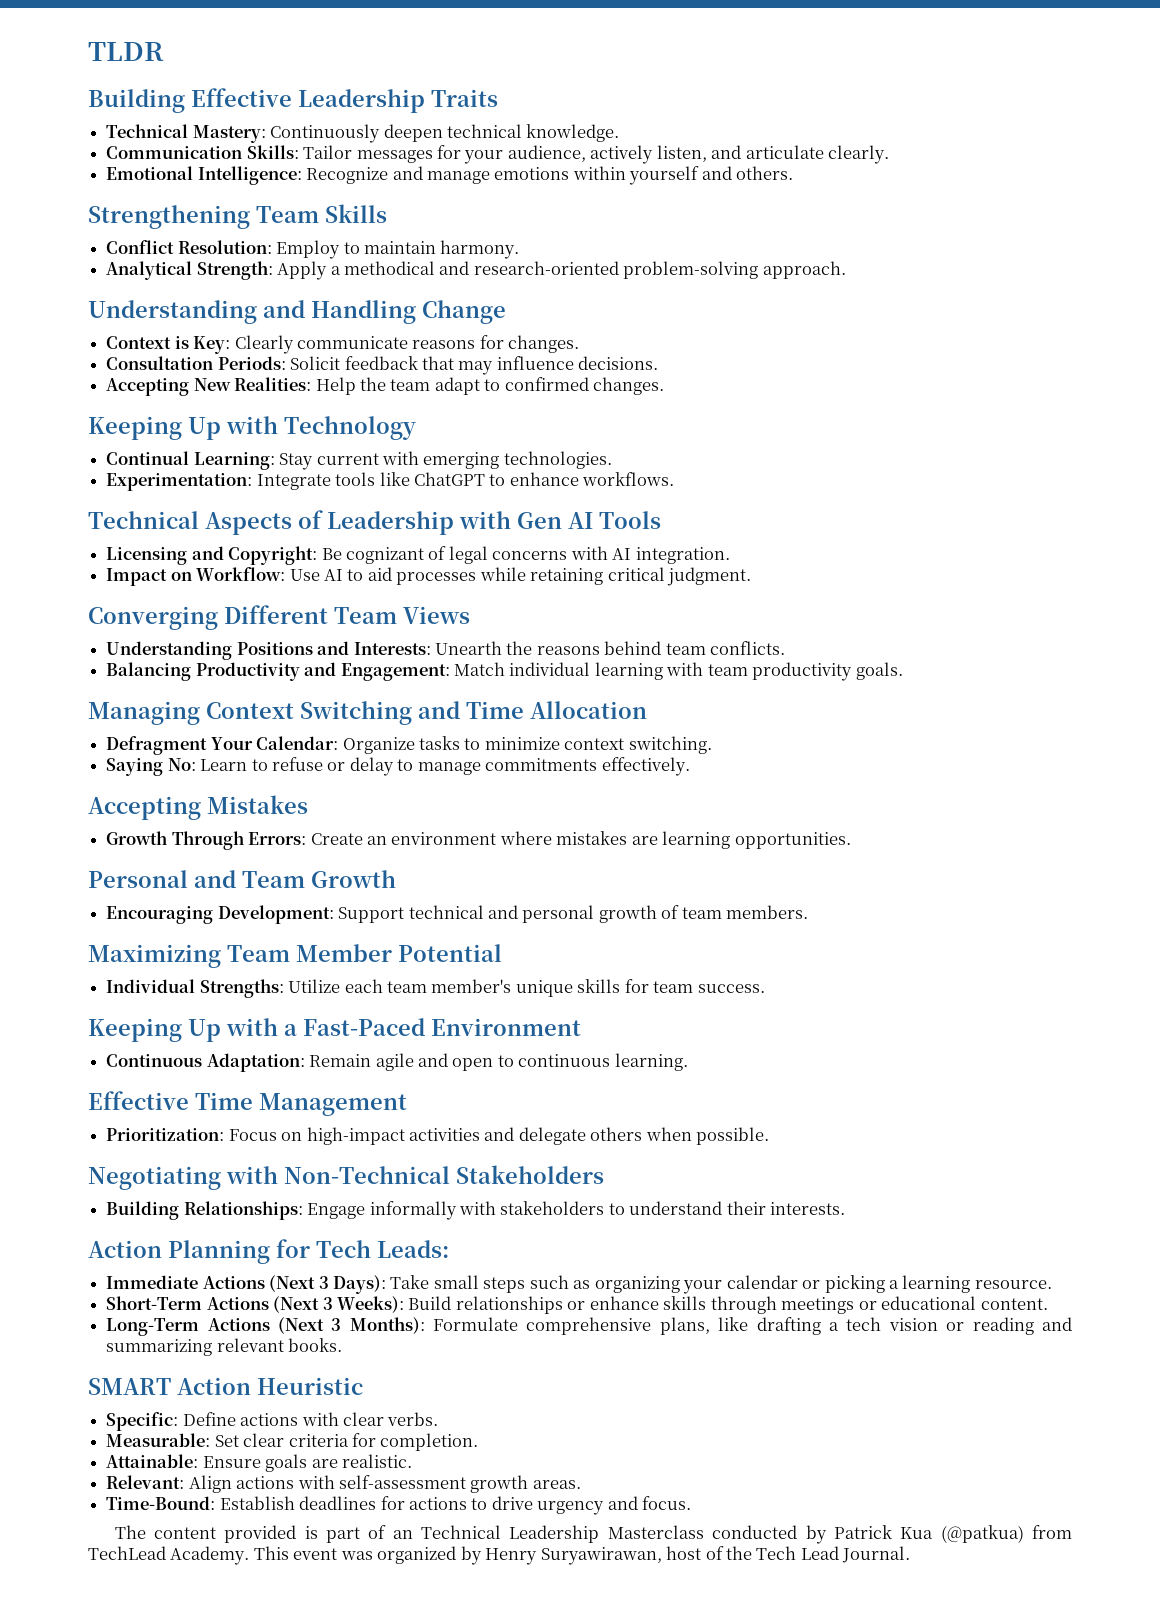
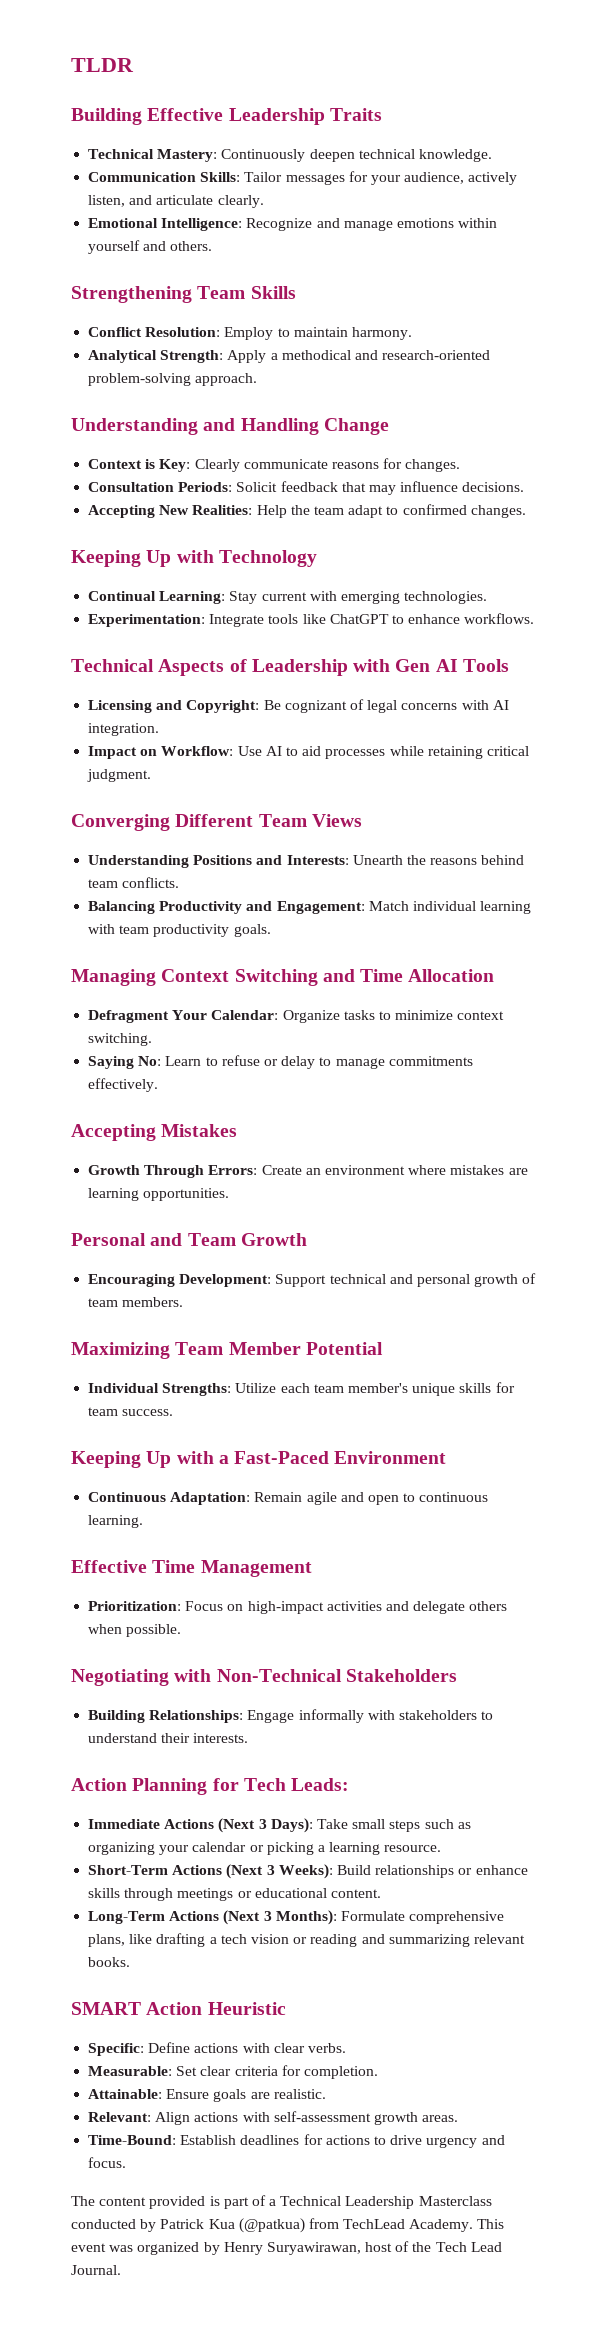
[392,1530,413,1539] an -> [269,2199,277,2206] a

